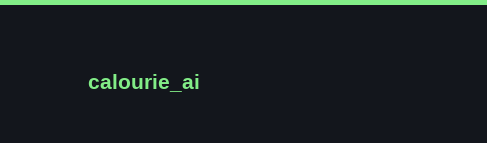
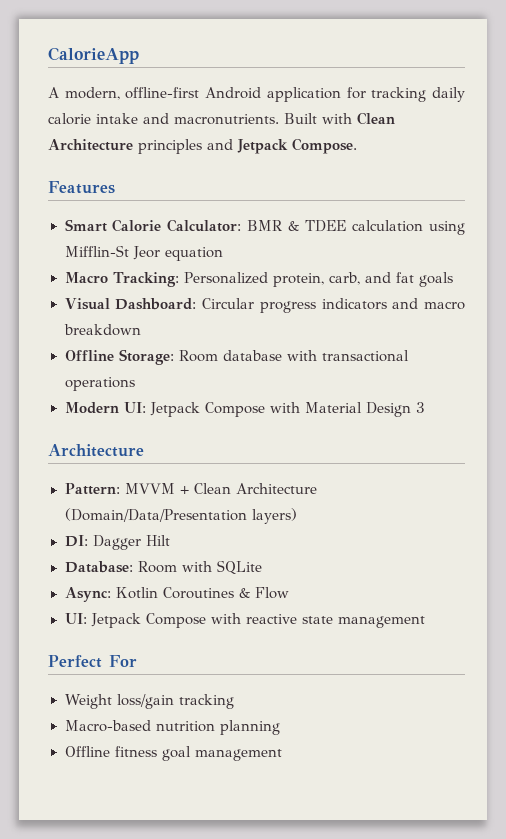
[88,74,200,92] calourie_ai -> [48,47,139,64] [48,87,466,102] [48,112,395,125] [48,138,357,154] [48,181,115,194] [64,219,465,235] [64,245,223,261] [64,272,454,287] [64,298,465,313] [63,324,141,336] [64,349,409,365] [64,377,135,391] [64,402,425,417] [48,444,144,457] [64,483,317,495] [64,508,297,524] [64,535,170,550] [64,560,262,575] [64,587,289,602] [64,613,425,628] [48,655,137,668] [64,694,235,709] [64,720,280,735] [64,746,282,761] CalorieApp // A modern, offline-first Android application for tracking daily calorie intake and macronutrients. Built with Clean Architecture principles and Jetpack Compose. // Features // Smart Calorie Calculator: BMR & TDEE calculation using Mifflin-St Jeor equation // Macro Tracking: Personalized protein, carb, and fat goals // Visual Dashboard: Circular progress indicators and macro breakdown // Offline Storage: Room database with transactional operations // Modern UI: Jetpack Compose with Material Design 3 // Architecture // Pattern: MVVM + Clean Architecture (Domain/Data/Presentation layers) // DI: Dagger Hilt // Database: Room with SQLite // Async: Kotlin Coroutines & Flow // UI: Jetpack Compose with reactive state management // Perfect For // Weight loss/gain tracking // Macro-based nutrition planning // Offline fitness goal management

